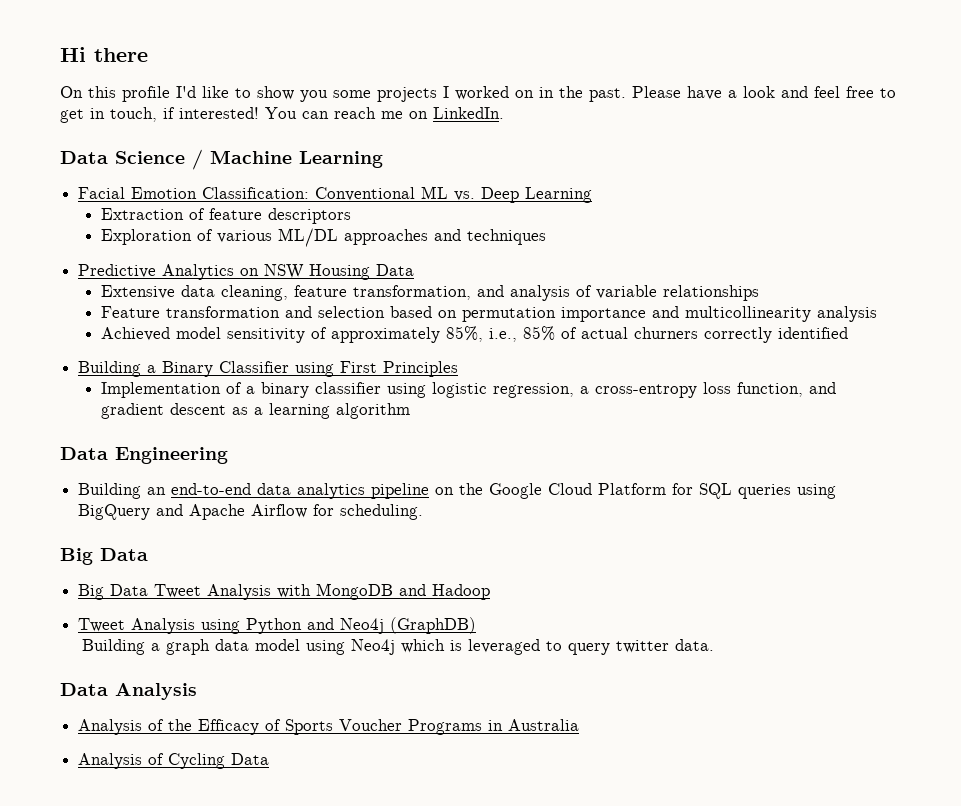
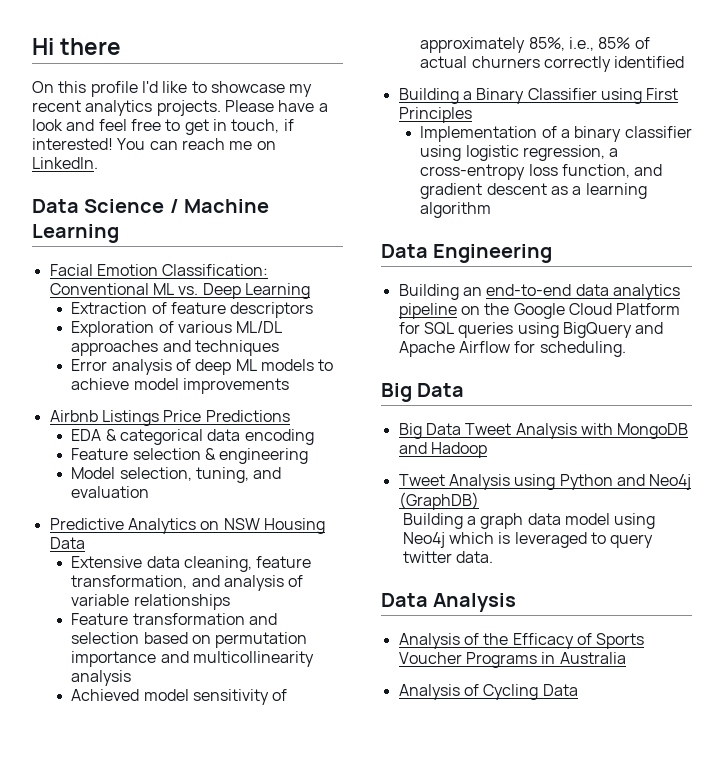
[257,86,626,102] show you some projects I worked on in the past. -> [210,81,313,97] [32,100,221,116] showcase my recent analytics projects.
(546, 237) none -> [71,359,334,375] [71,378,289,394] [49,410,290,426] [71,429,314,445] [71,448,309,464] [71,467,282,483] [71,486,150,498] // Error analysis of deep ML models to achieve model improvements // Airbnb Listings Price Predictions // EDA & categorical data encoding // Feature selection & engineering // Model selection, tuning, and evaluation

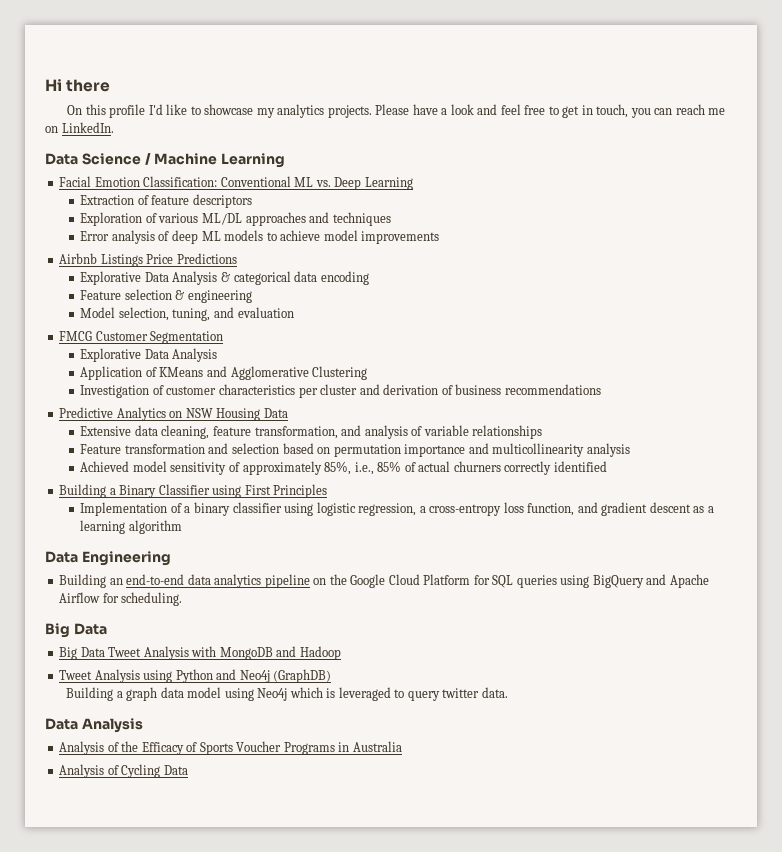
[32,100,81,112] recent -> (275, 113) none
[283,119,294,131] [32,138,146,150] if interested! You -> [630,108,651,118] you
[71,429,102,441] EDA -> [80,271,218,285] Explorative Data Analysis
(150, 492) none -> [59,331,224,344] [80,348,218,362] [80,366,368,380] [80,384,601,398] // FMCG Customer Segmentation // Explorative Data Analysis // Application of KMeans and Agglomerative Clustering // Investigation of customer characteristics per cluster and derivation of business recommendations

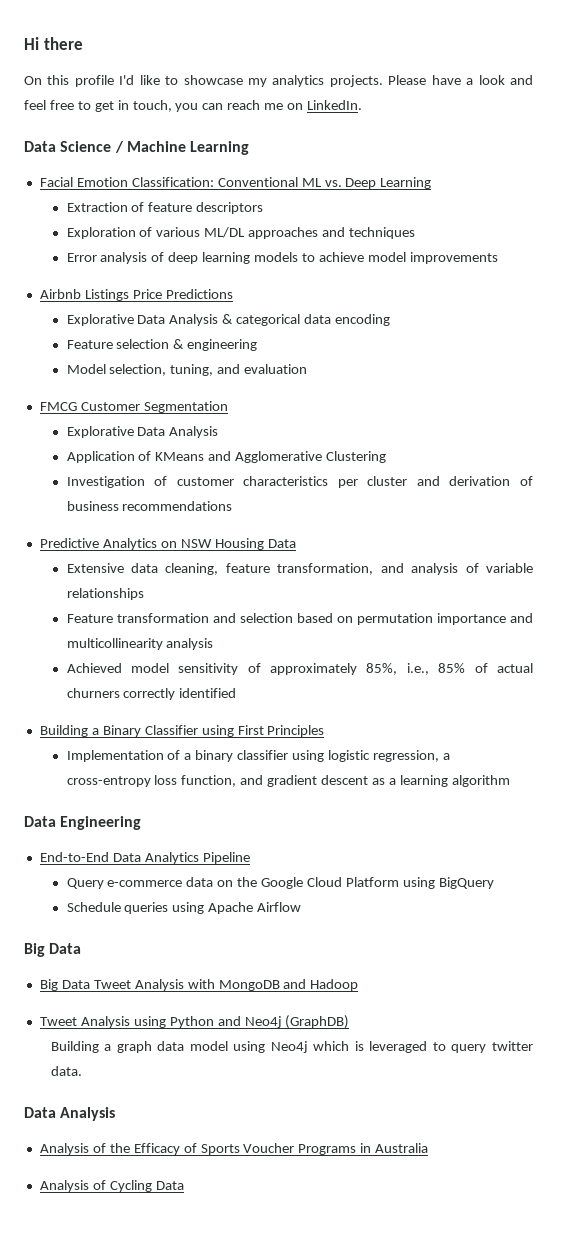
[201,231,221,241] ML -> [202,252,251,264] learning
[59,574,310,588] Building an end-to-end data analytics pipeline -> [39,852,250,864] [66,877,214,889] End-to-End Data Analytics Pipeline // Query e-commerce data
[473,574,667,588] for SQL queries using BigQuery and -> [402,877,494,889] [66,902,205,914] using BigQuery // Schedule queries using
[102,592,183,606] for scheduling. -> (302, 907) none

